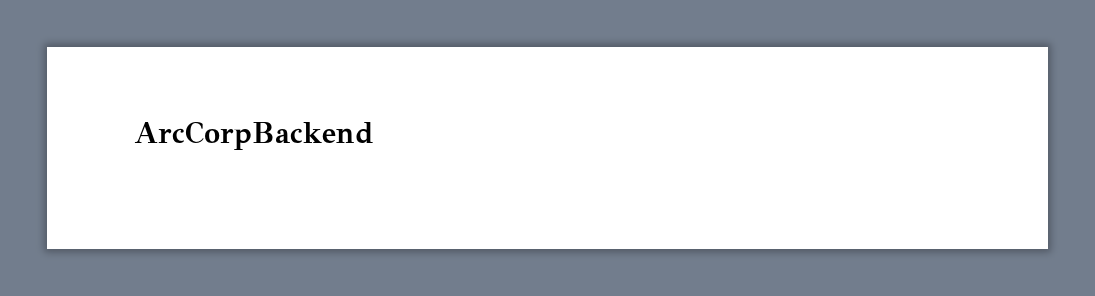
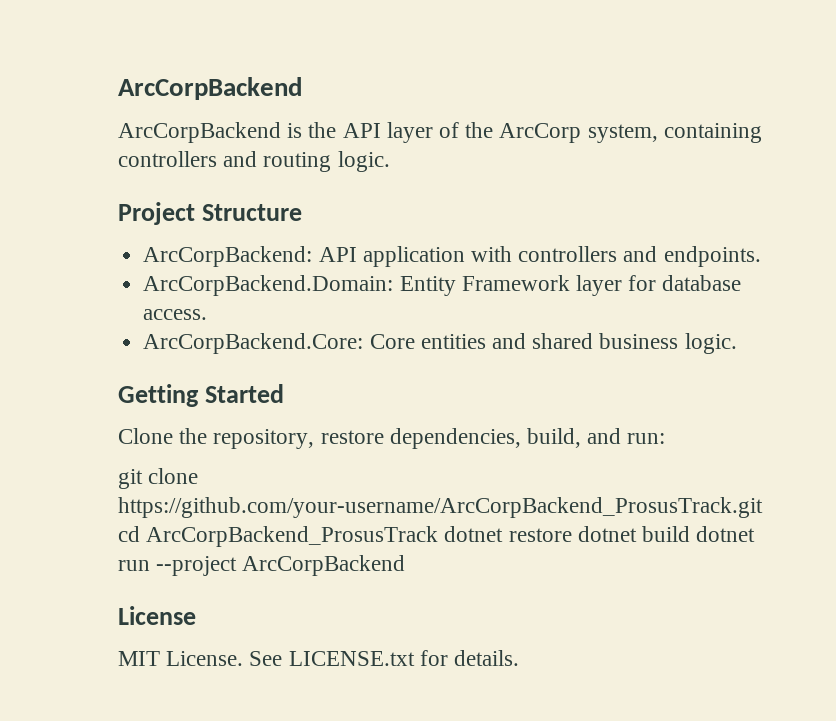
[134,121,374,150] ArcCorpBackend -> [118,77,302,100] [118,122,762,143] [118,151,390,172] [118,202,302,225] [143,246,761,267] [143,275,742,296] [143,309,208,320] [143,333,737,354] [118,384,284,407] [118,428,666,449] [118,468,199,489] [118,497,763,518] [118,526,756,547] [118,555,406,576] [118,606,196,625] [118,650,520,666] ArcCorpBackend // ArcCorpBackend is the API layer of the ArcCorp system, containing controllers and routing logic. // Project Structure // ArcCorpBackend: API application with controllers and endpoints. // ArcCorpBackend.Domain: Entity Framework layer for database access. // ArcCorpBackend.Core: Core entities and shared business logic. // Getting Started // Clone the repository, restore dependencies, build, and run: // git clone https://github.com/your-username/ArcCorpBackend_ProsusTrack.git cd ArcCorpBackend_ProsusTrack dotnet restore dotnet build dotnet run --project ArcCorpBackend // License // MIT License. See LICENSE.txt for details.

